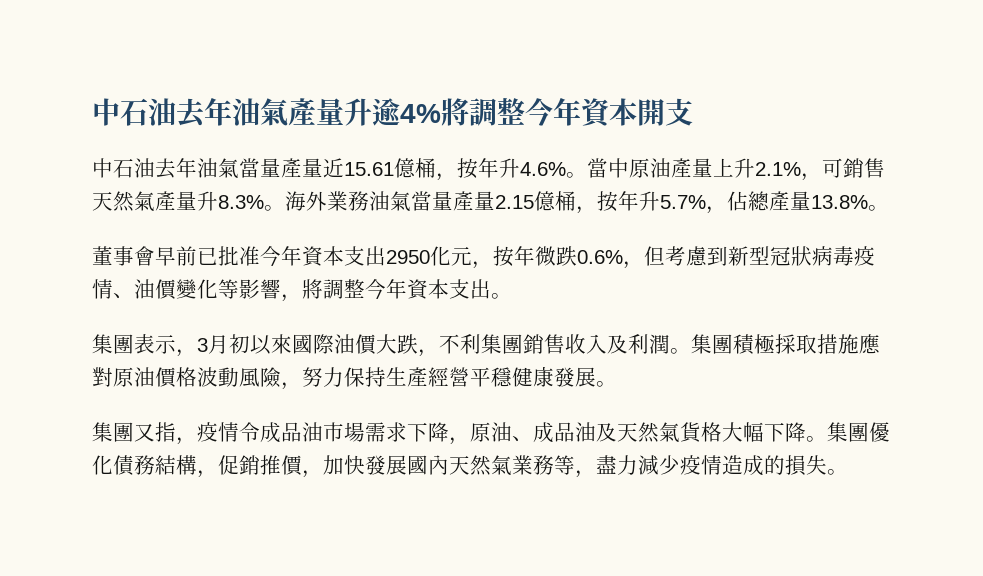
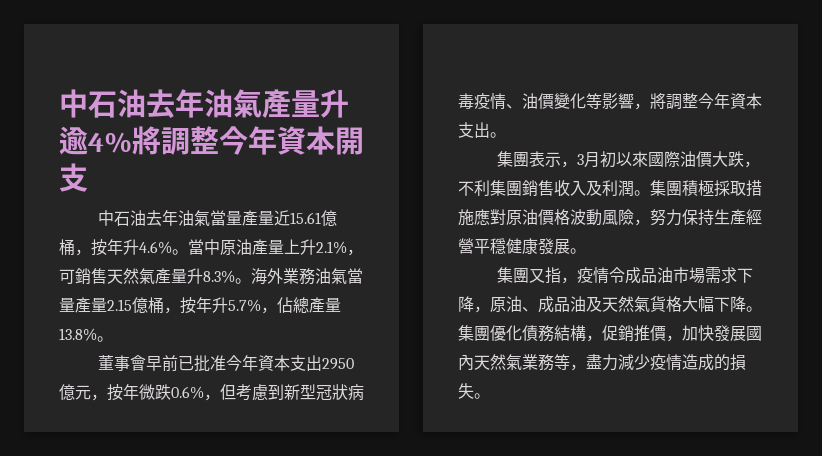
[430,246,451,266] 化 -> [59,384,75,400] 億

